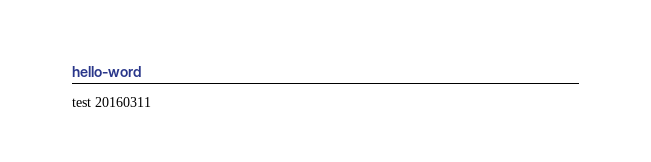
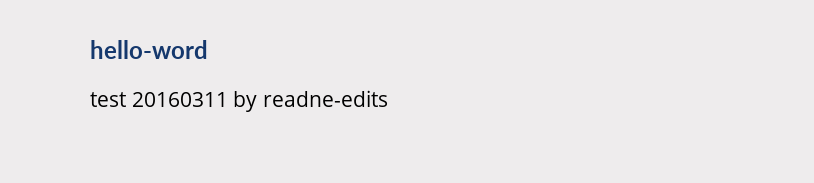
(151, 102) none -> [233,90,389,112] by readne-edits

